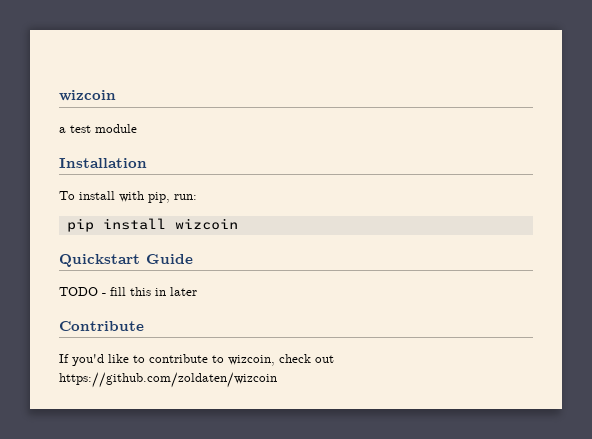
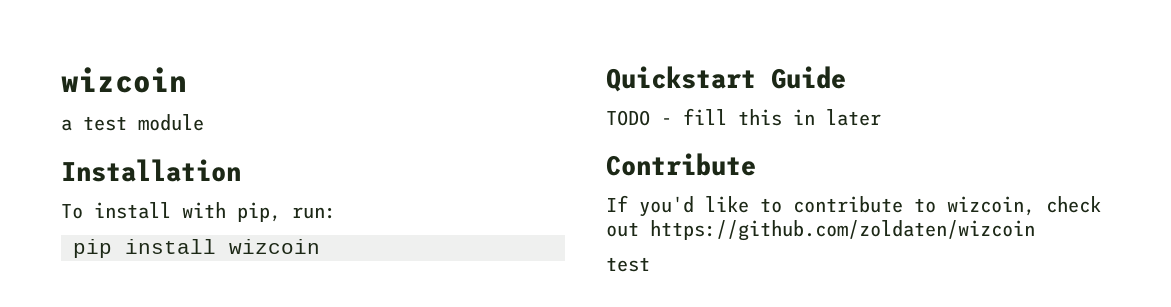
(277, 380) none -> [606,257,650,272] // test

